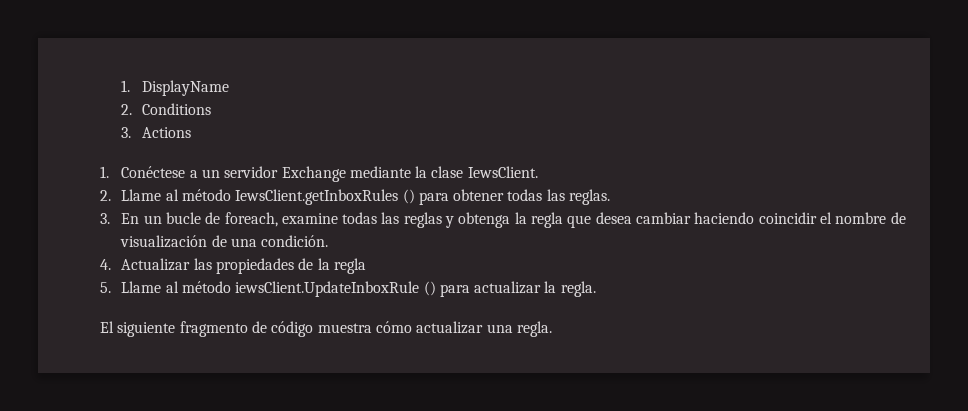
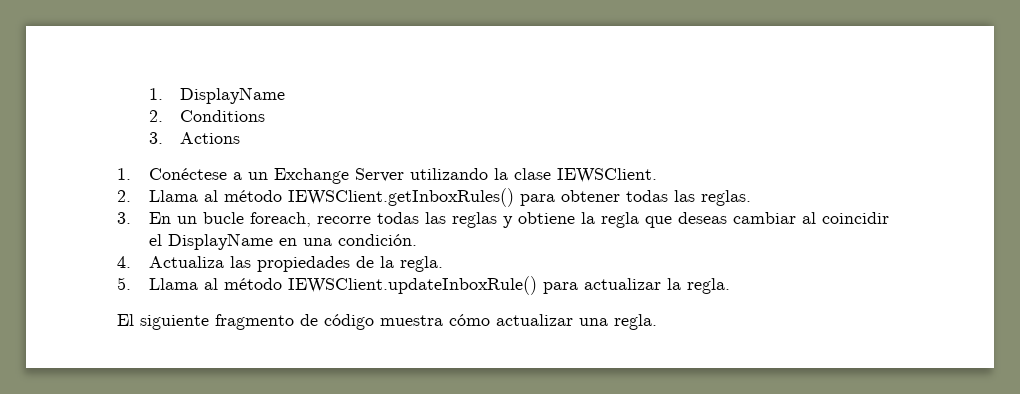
[224,166,411,182] servidor Exchange mediante -> [273,168,488,184] Exchange Server utilizando
[467,166,538,178] [100,189,415,205] IewsClient. // 2. Llame al método IewsClient.getInboxRules () -> [556,168,657,183] [117,188,514,207] IEWSClient. // 2. Llama al método IEWSClient.getInboxRules()
[205,212,338,227] de foreach, examine -> [249,212,371,227] foreach, recorre
[458,212,511,228] obtenga -> [517,212,575,224] obtiene
[595,212,906,224] [120,235,227,248] desea cambiar haciendo coincidir el nombre de visualización de -> [677,212,889,224] [148,233,297,250] deseas cambiar al coincidir el DisplayName en
[121,258,191,271] Actualizar -> [148,256,224,268] Actualiza
[333,258,366,274] regla -> [399,256,443,272] regla.
[121,281,436,297] Llame al método iewsClient.UpdateInboxRule () -> [148,276,537,295] Llama al método IEWSClient.updateInboxRule()

